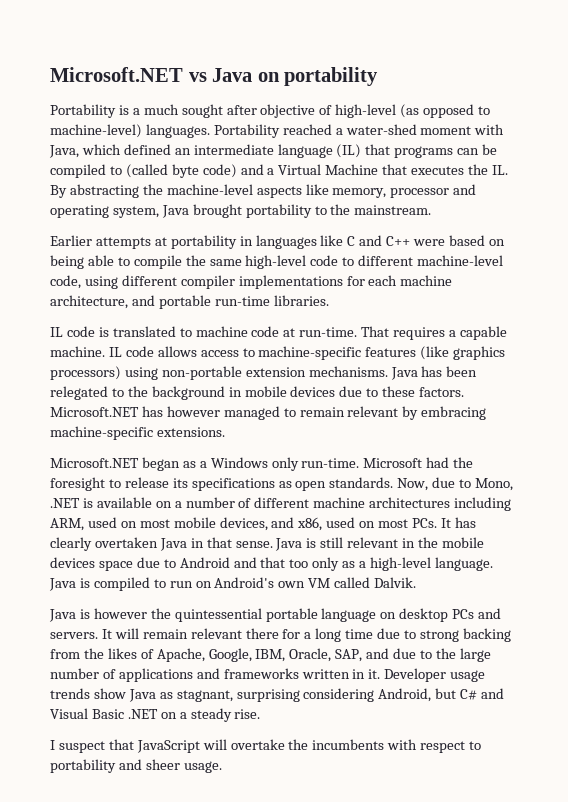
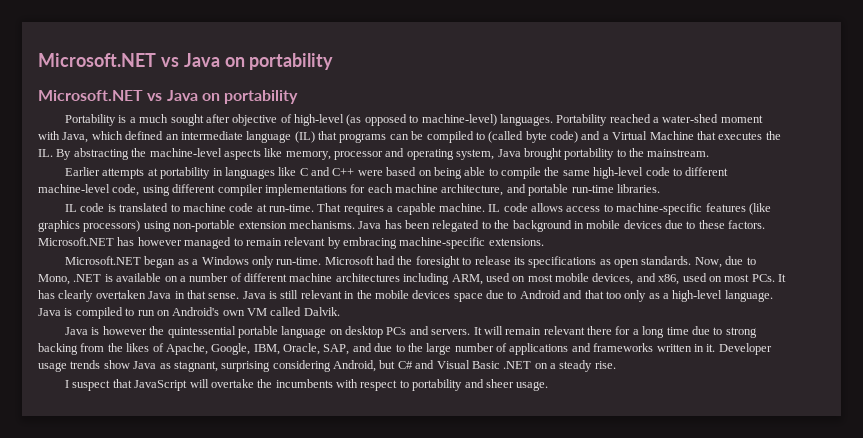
[50,67,379,86] Microsoft.NET vs Java on portability -> [38,53,334,70] [38,90,299,104] Microsoft.NET vs Java on portability // Microsoft.NET vs Java on portability

